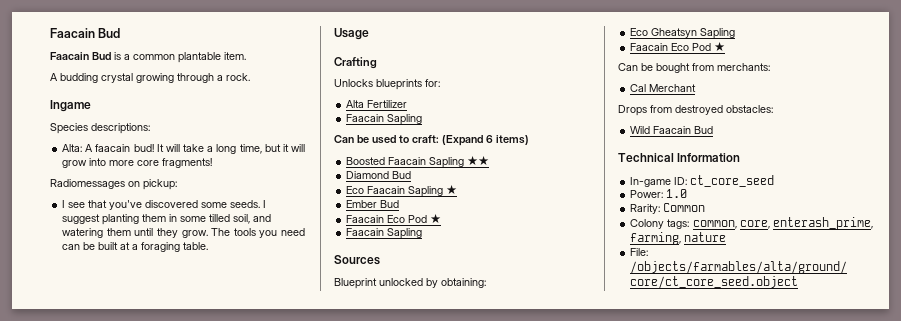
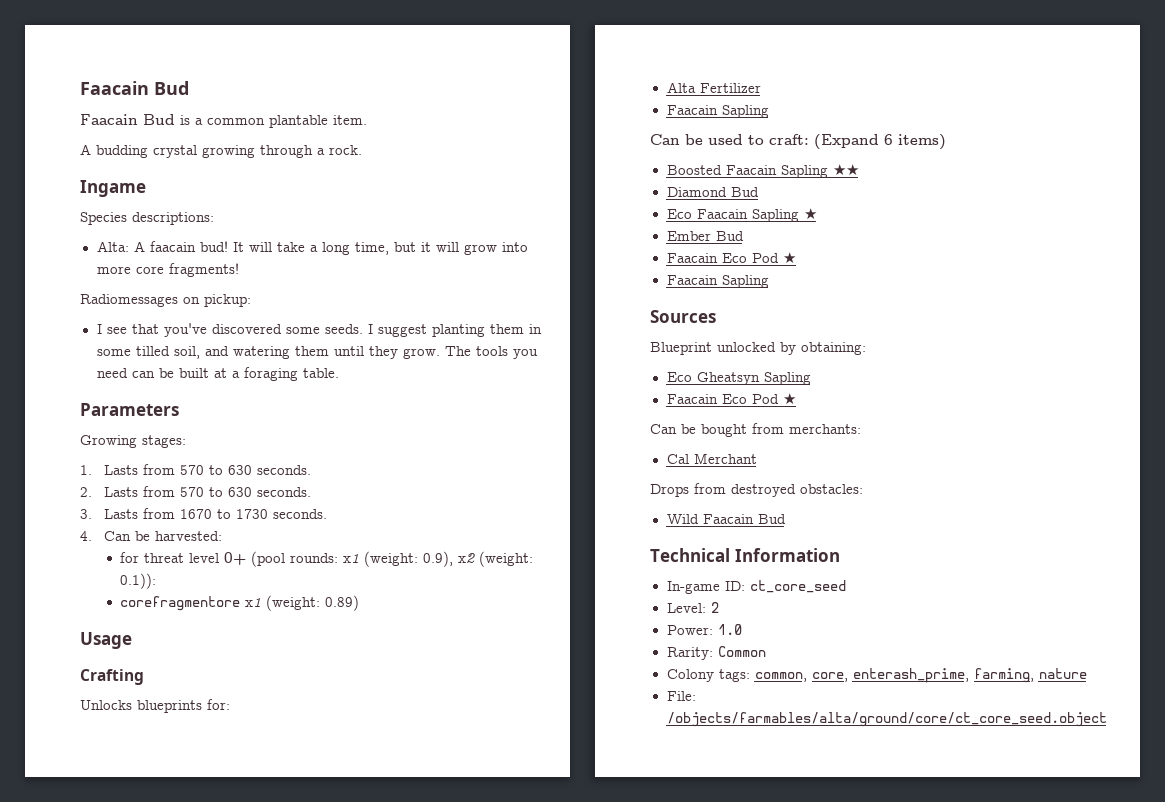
(209, 246) none -> [80,403,179,416] [80,435,186,448] [80,464,311,475] [80,486,311,497] [80,508,327,519] [80,531,222,541] [120,551,534,567] [120,573,157,589] [120,595,360,611] // Parameters // Growing stages: // 1. Lasts from 570 to 630 seconds. // 2. Lasts from 570 to 630 seconds. // 3. Lasts from 1670 to 1730 seconds. // 4. Can be harvested: // for threat level 0+ (pool rounds: x1 (weight: 0.9), x2 (weight: 0.1)): // corefragmentore x1 (weight: 0.89)
(775, 181) none -> [666,602,719,613] // Level: 2

